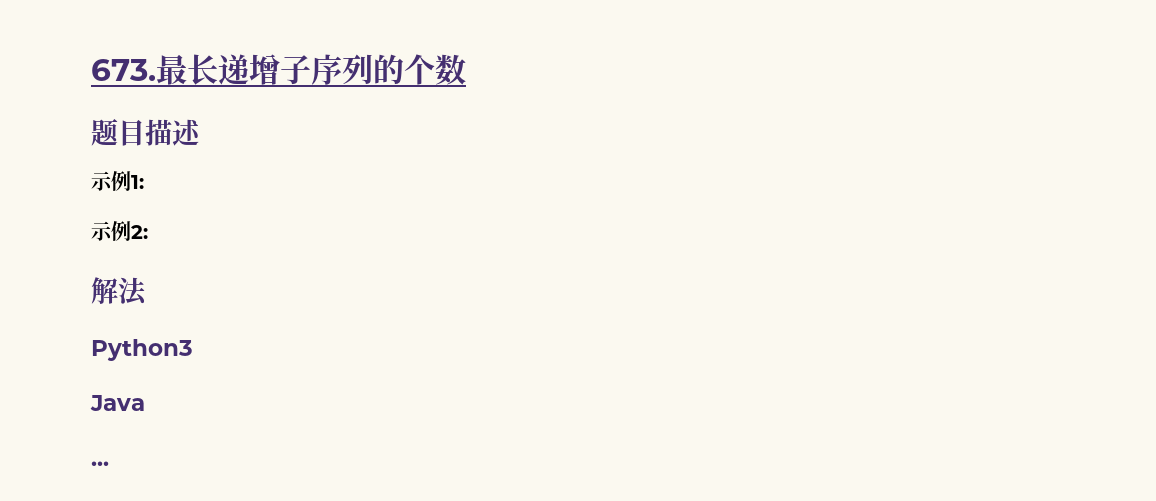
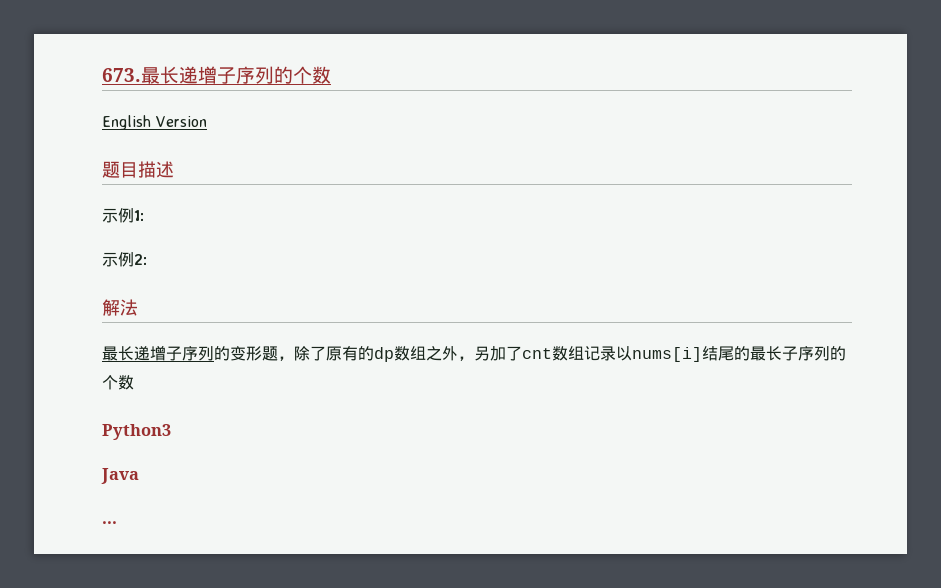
(466, 69) none -> [102,115,207,130] // English Version
(148, 291) none -> [102,345,846,362] [102,375,134,390] // 最长递增子序列的变形题，除了原有的dp数组之外，另加了cnt数组记录以nums[i]结尾的最长子序列的个数

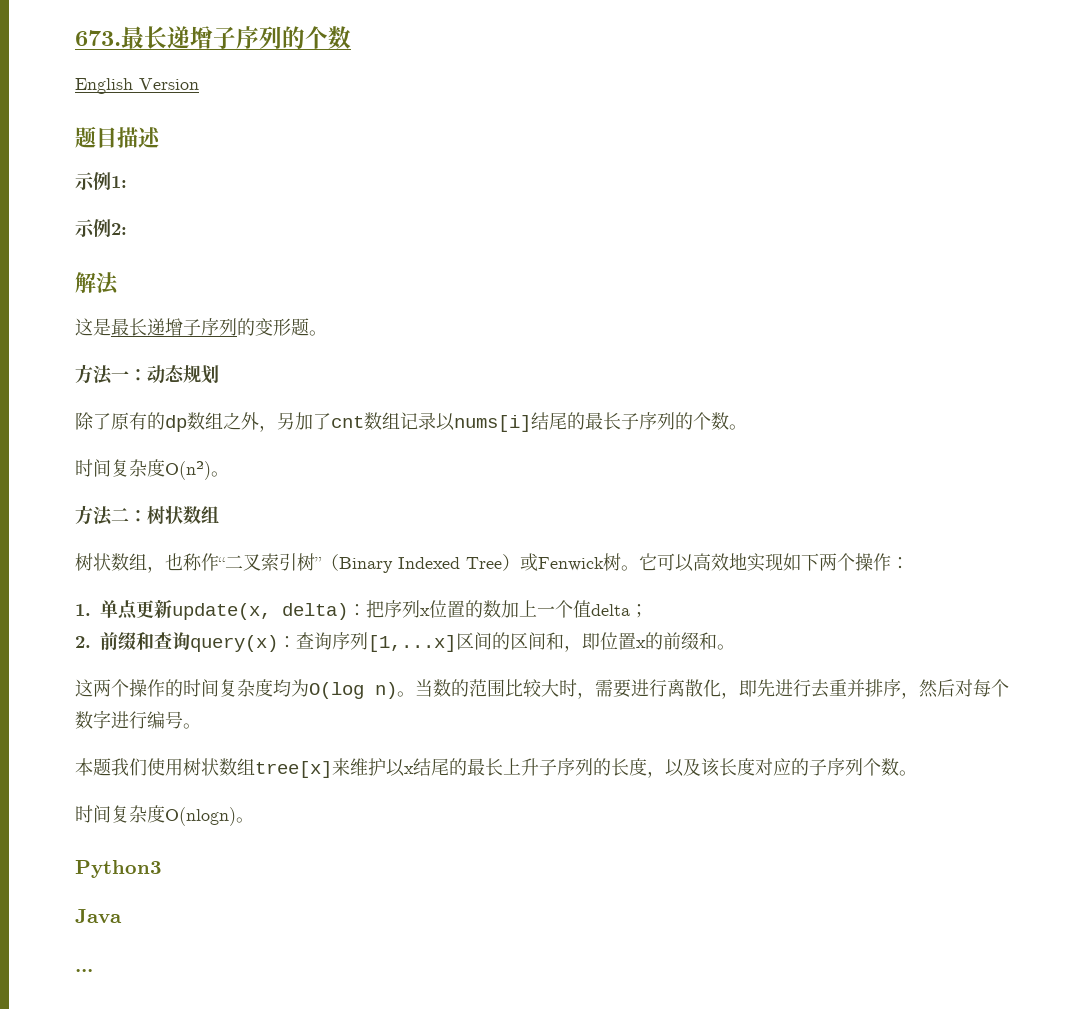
(138, 307) none -> [75,318,111,336] 这是
[278,356,294,361] ， -> [309,330,327,336] [75,364,219,385] 。 // 方法一：动态规划 //
(134, 382) none -> [729,424,747,430] [75,459,229,480] [75,505,219,526] [75,553,909,573] [75,600,648,620] [75,632,735,652] [75,679,1009,699] [75,710,201,729] [75,758,917,778] [75,805,254,826] 。 // 时间复杂度O(n²)。 // 方法二：树状数组 // 树状数组，也称作“二叉索引树”（Binary Indexed Tree）或Fenwick树。它可以高效地实现如下两个操作： // 1.单点更新update(x, delta)：把序列x位置的数加上一个值delta； // 2.前缀和查询query(x)：查询序列[1,...x]区间的区间和，即位置x的前缀和。 // 这两个操作的时间复杂度均为O(log n)。当数的范围比较大时，需要进行离散化，即先进行去重并排序，然后对每个数字进行编号。 // 本题我们使用树状数组tree[x]来维护以x结尾的最长上升子序列的长度，以及该长度对应的子序列个数。 // 时间复杂度O(nlogn)。

